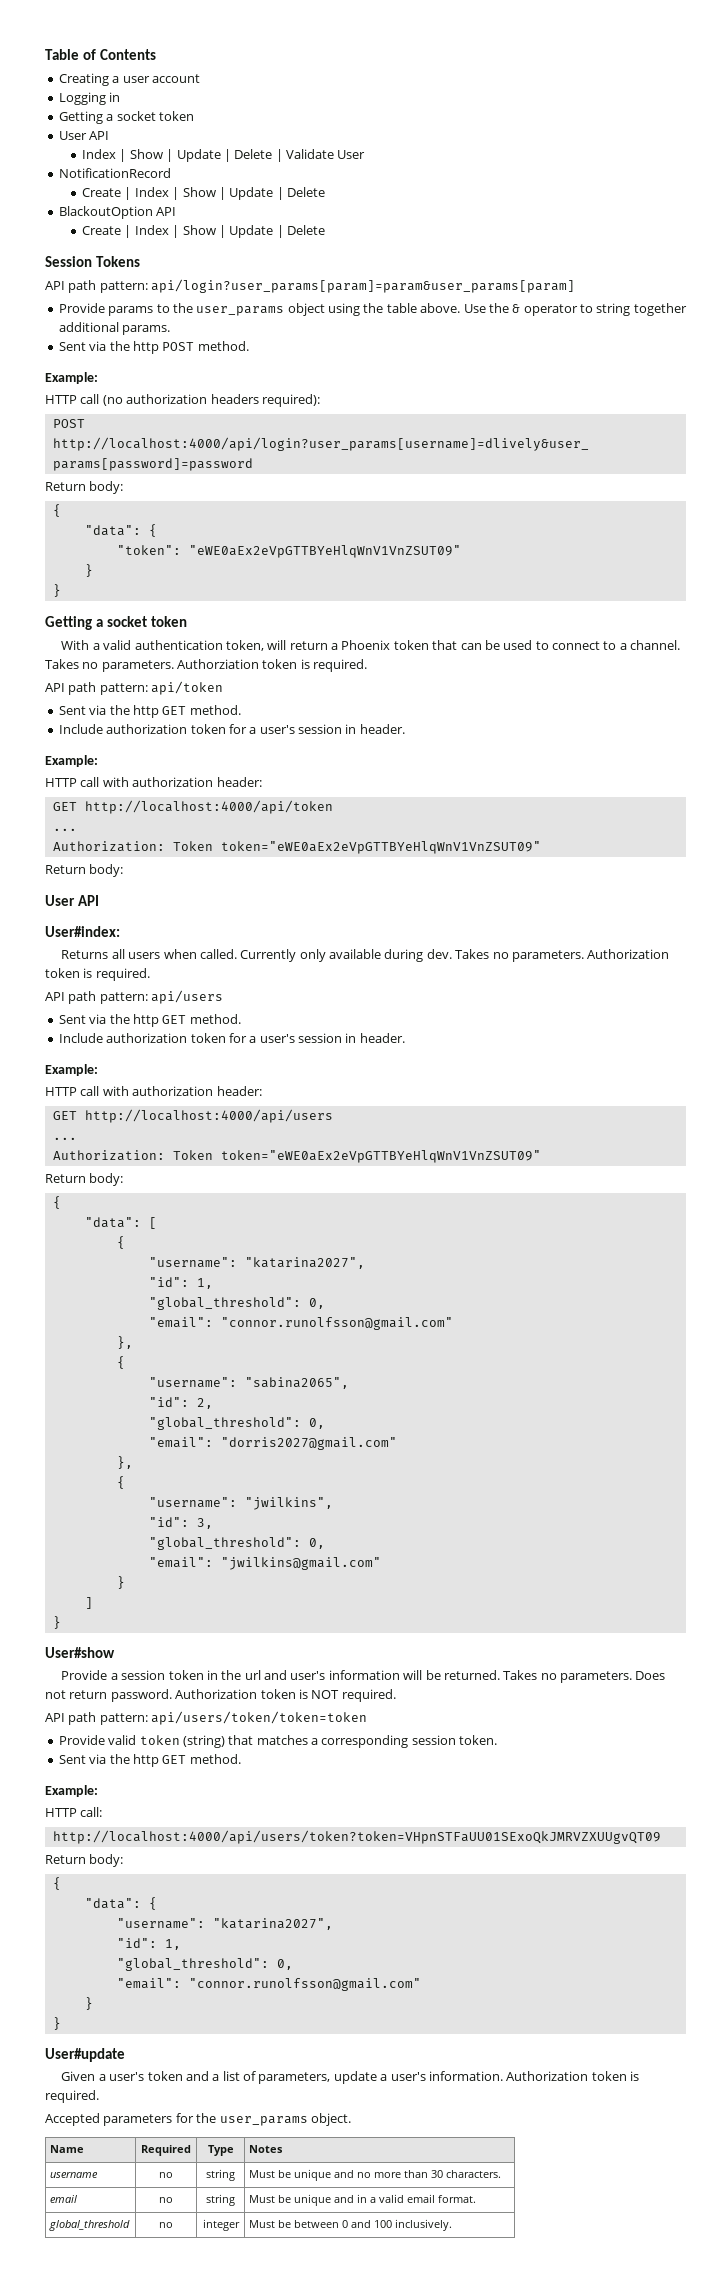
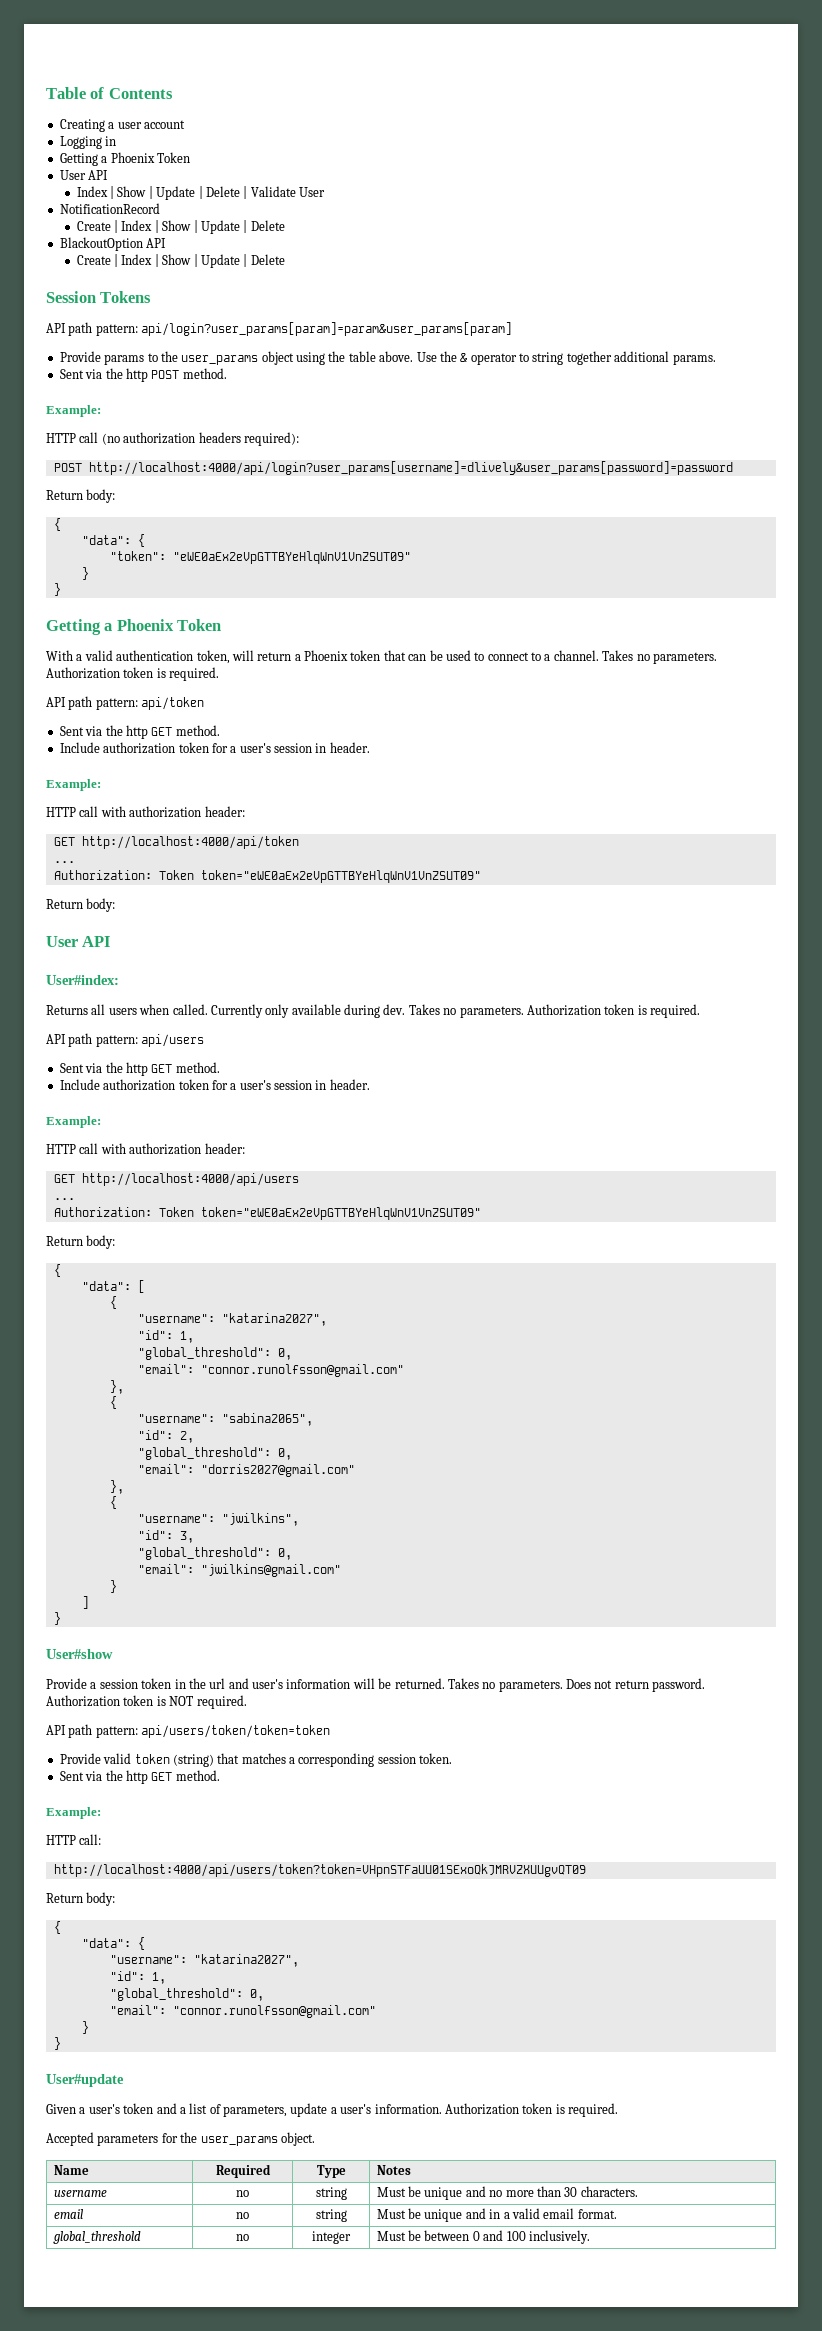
[116,111,194,121] socket token -> [110,152,190,163] Phoenix Token
[107,616,188,627] socket token -> [116,619,222,631] Phoenix Token
[177,659,260,669] Authorziation -> [46,667,120,679] Authorization

